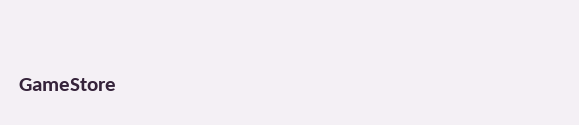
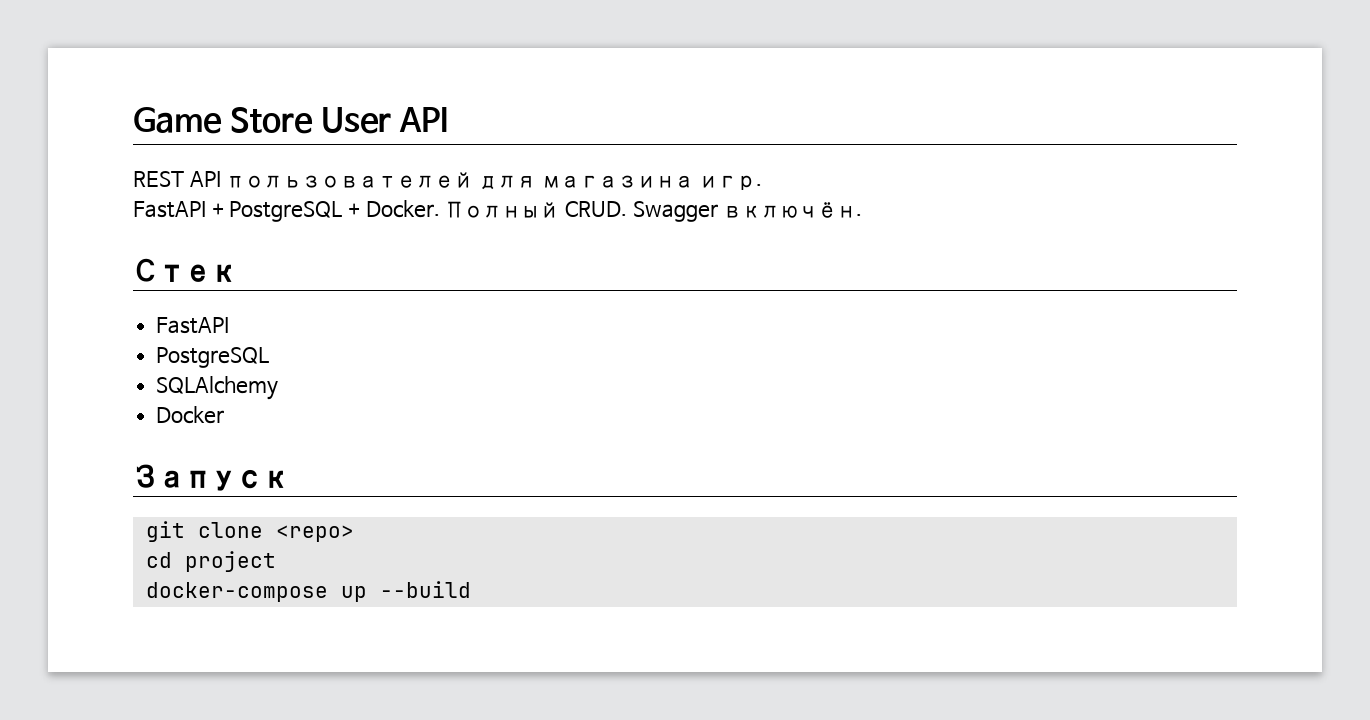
[19,78,116,91] GameStore -> [133,107,448,134] [133,171,763,190] [133,200,863,222] [133,258,237,282] [156,317,230,334] [156,347,270,368] [156,376,279,400] [156,406,225,424] [133,464,289,491] [145,521,354,542] [145,551,276,572] [145,581,471,602] Game Store User API // REST API пользователей для магазина игр. // FastAPI + PostgreSQL + Docker. Полный CRUD. Swagger включён. // Стек // FastAPI // PostgreSQL // SQLAlchemy // Docker // Запуск // git clone <repo> // cd project // docker-compose up --build

